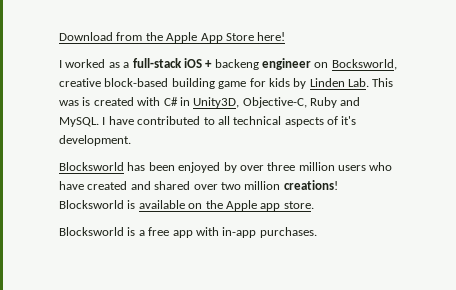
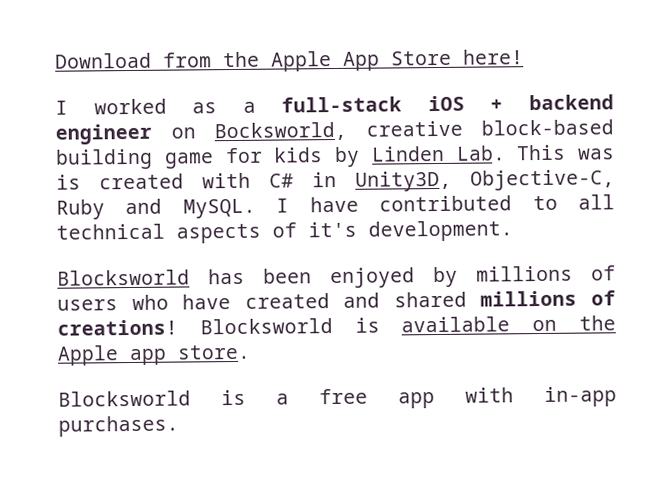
[214,59,259,70] backeng -> [529,94,614,111] backend
[239,162,335,171] over three million -> [476,265,616,282] millions of
[193,181,281,190] over two million -> [480,290,616,307] millions of

